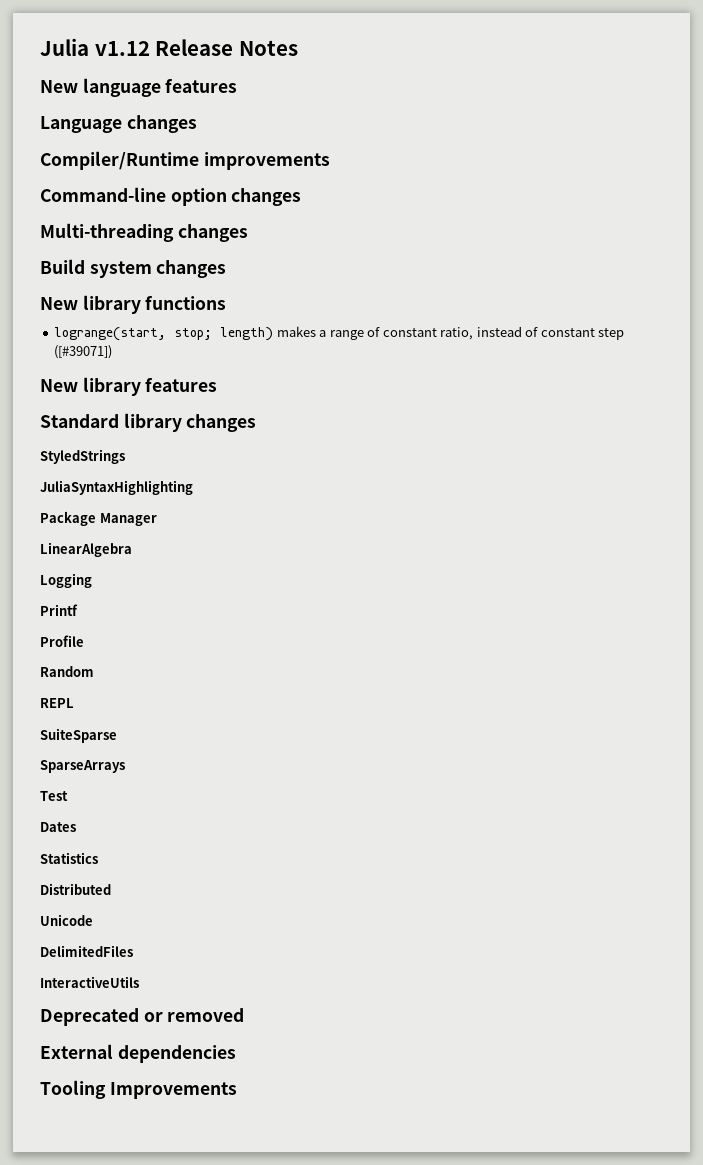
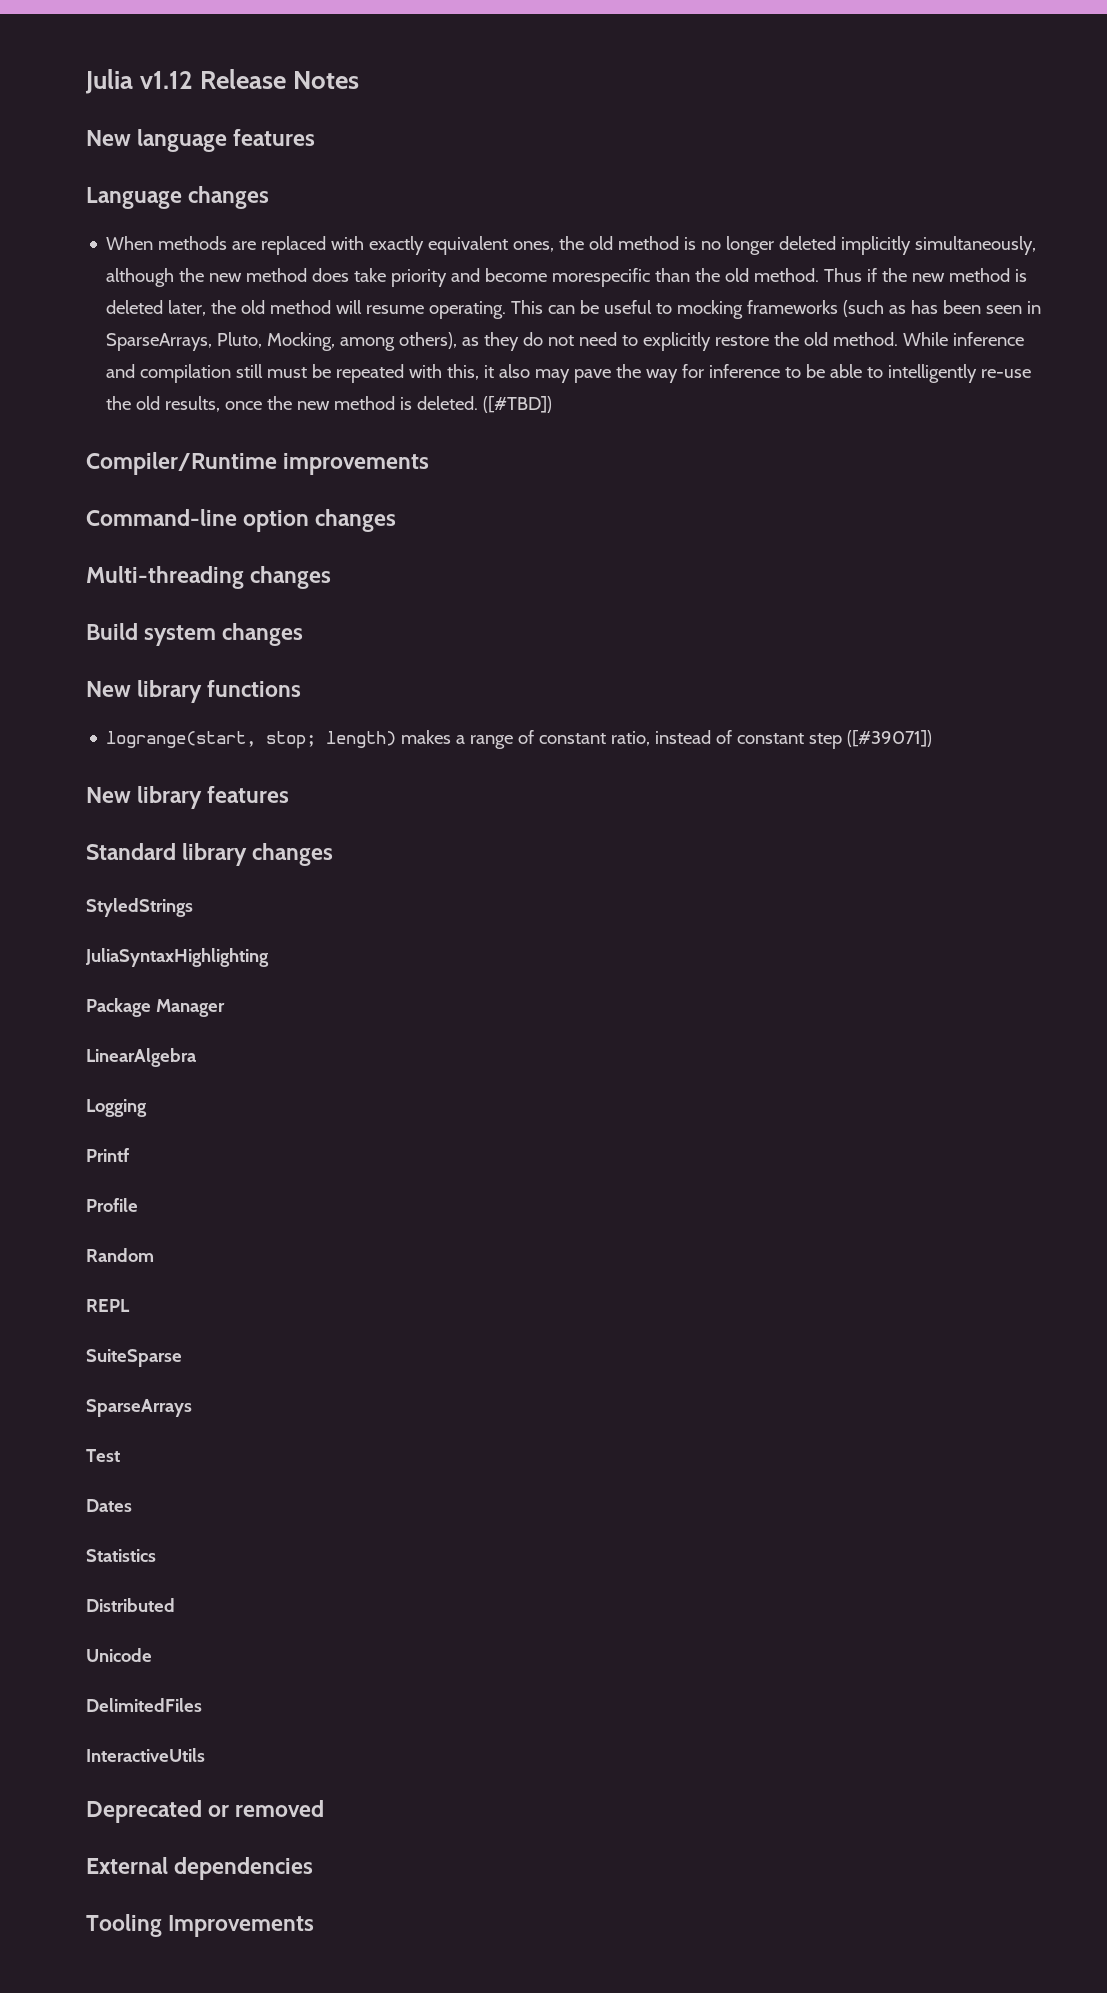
(197, 124) none -> [106,236,1037,255] [106,268,1028,287] [106,300,1042,319] [106,332,1025,351] [106,364,1032,383] [106,396,553,413] // When methods are replaced with exactly equivalent ones, the old method is no longer deleted implicitly simultaneously, although the new method does take priority and become morespecific than the old method. Thus if the new method is deleted later, the old method will resume operating. This can be useful to mocking frameworks (such as has been seen in SparseArrays, Pluto, Mocking, among others), as they do not need to explicitly restore the old method. While inference and compilation still must be repeated with this, it also may pave the way for inference to be able to intelligently re-use the old results, once the new method is deleted. ([#TBD])

